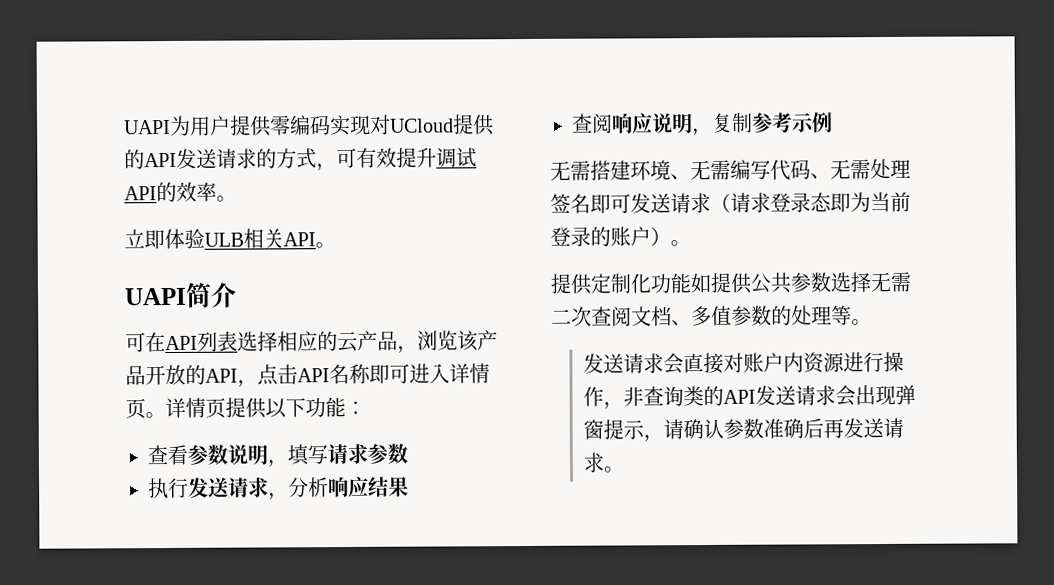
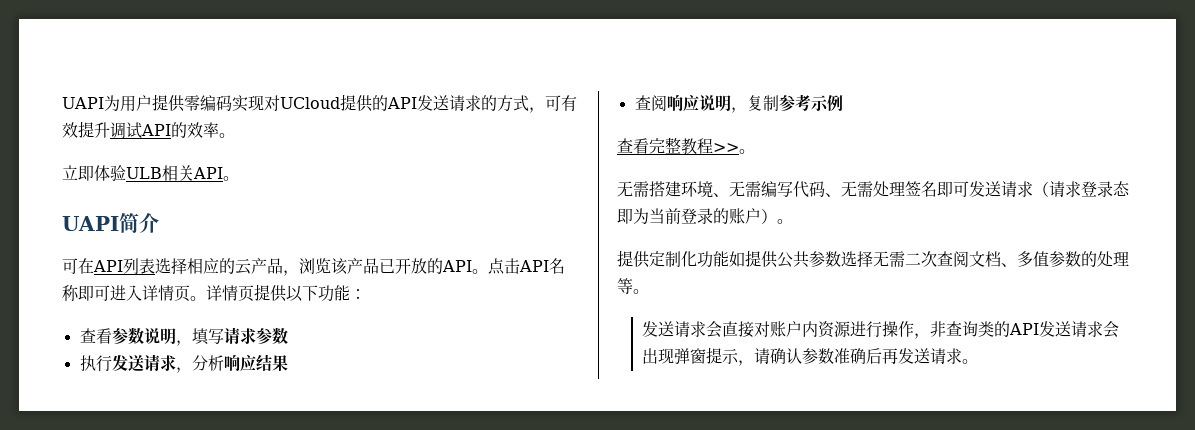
(146, 375) none -> [379,258,395,273] 已
[237,379,258,388] ， -> [472,269,488,274] 。
(833, 122) none -> [617,137,755,155] // 查看完整教程>>。

